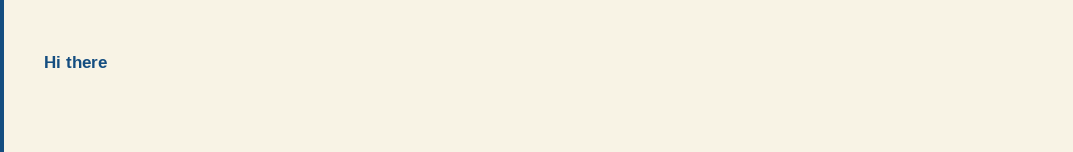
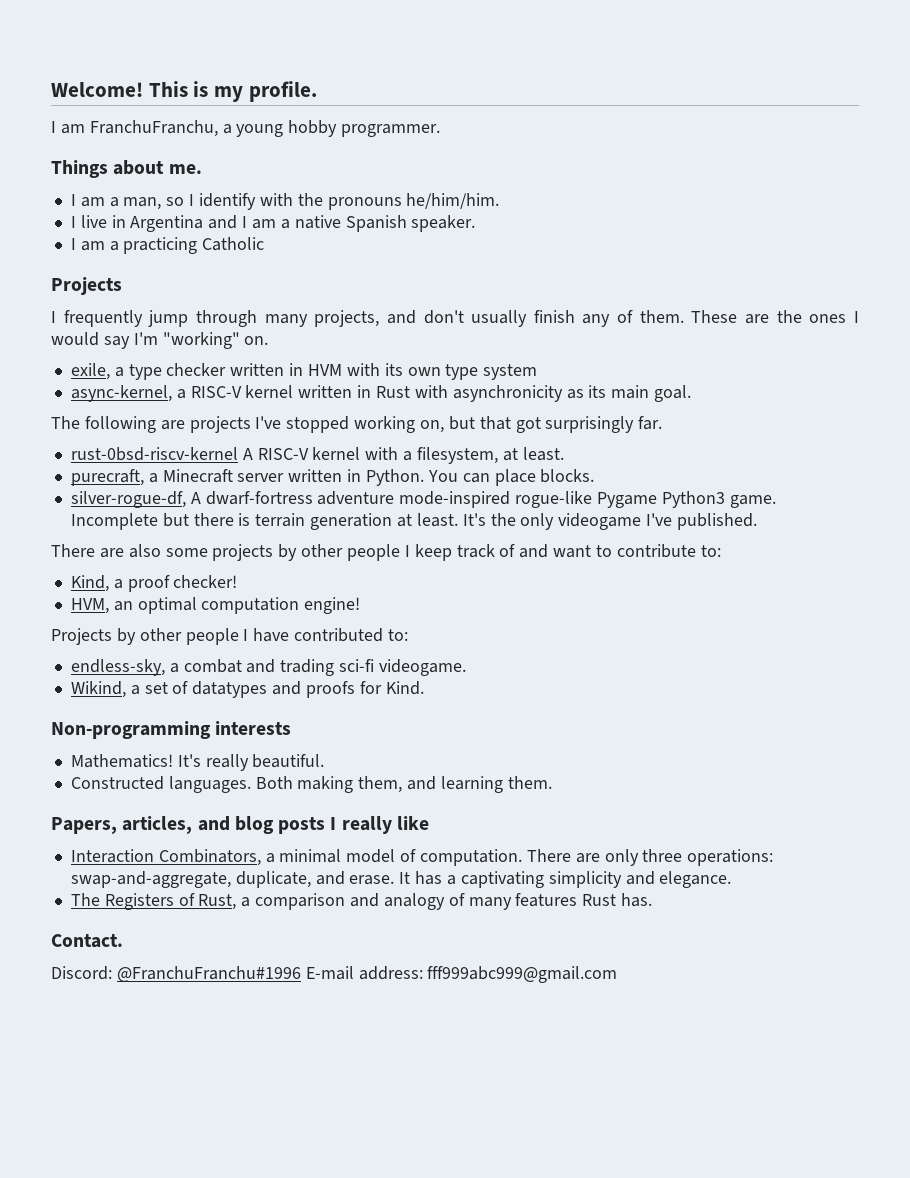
[44,56,107,68] Hi there -> [51,81,317,102] [51,120,441,137] [51,160,202,178] [70,193,500,210] [70,215,476,232] [70,237,265,254] [51,277,122,295] [51,310,859,327] [51,332,269,349] [70,363,538,380] [70,385,692,402] [51,416,663,433] [70,447,564,464] [70,469,595,486] [70,491,776,508] [70,513,757,530] [51,544,721,561] [70,575,238,592] [70,597,361,614] [51,628,409,645] [70,659,466,676] [70,681,424,698] [51,721,292,739] [70,754,325,771] [70,776,552,793] [51,816,429,834] [70,849,774,866] [70,871,732,888] [70,893,653,910] [51,934,123,948] [51,966,618,983] Welcome! This is my profile. // I am FranchuFranchu, a young hobby programmer. // Things about me. // I am a man, so I identify with the pronouns he/him/him. // I live in Argentina and I am a native Spanish speaker. // I am a practicing Catholic // Projects // I frequently jump through many projects, and don't usually finish any of them. These are the ones I would say I'm "working" on. // exile, a type checker written in HVM with its own type system // async-kernel, a RISC-V kernel written in Rust with asynchronicity as its main goal. // The following are projects I've stopped working on, but that got surprisingly far. // rust-0bsd-riscv-kernel A RISC-V kernel with a filesystem, at least. // purecraft, a Minecraft server written in Python. You can place blocks. // silver-rogue-df, A dwarf-fortress adventure mode-inspired rogue-like Pygame Python3 game. Incomplete but there is terrain generation at least. It's the only videogame I've published. // There are also some projects by other people I keep track of and want to contribute to: // Kind, a proof checker! // HVM, an optimal computation engine! // Projects by other people I have contributed to: // endless-sky, a combat and trading sci-fi videogame. // Wikind, a set of datatypes and proofs for Kind. // Non-programming interests // Mathematics! It's really beautiful. // Constructed languages. Both making them, and learning them. // Papers, articles, and blog posts I really like // Interaction Combinators, a minimal model of computation. There are only three operations: swap-and-aggregate, duplicate, and erase. It has a captivating simplicity and elegance. // The Registers of Rust, a comparison and analogy of many features Rust has. // Contact. // Discord: @FranchuFranchu#1996 E-mail address: fff999abc999@gmail.com

